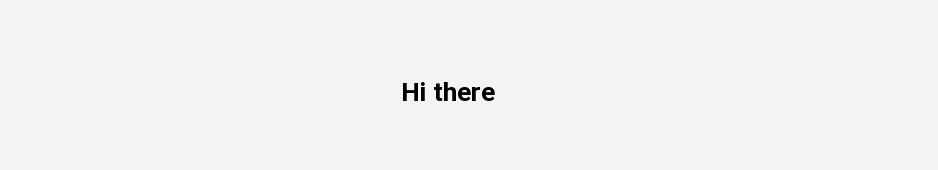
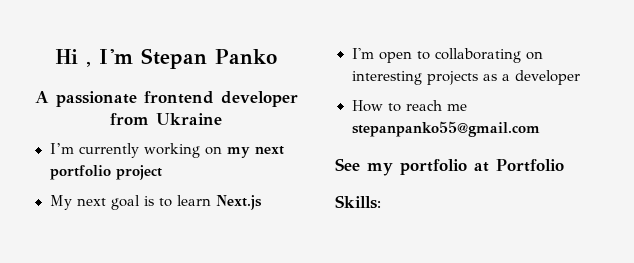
[433,82,496,101] there -> [86,48,278,69] [34,91,298,107] [110,113,222,125] [49,143,284,158] [49,165,162,180] [49,195,262,210] [351,48,543,63] [351,70,580,85] [351,100,467,112] [351,121,540,137] [335,158,564,176] [335,195,381,209] , I'm Stepan Panko // A passionate frontend developer from Ukraine // I’m currently working on my next portfolio project // My next goal is to learn Next.js // I'm open to collaborating on interesting projects as a developer // How to reach me stepanpanko55@gmail.com // See my portfolio at Portfolio // Skills:

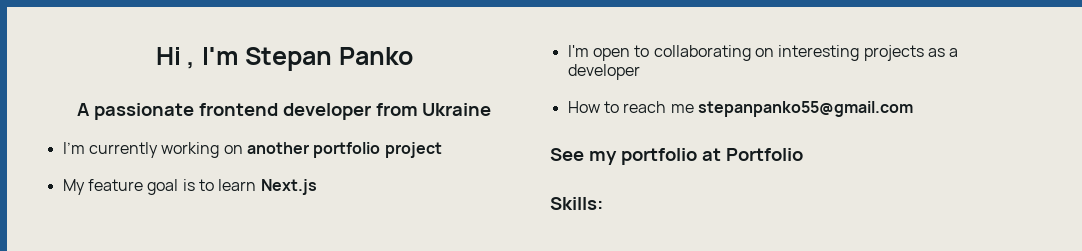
[226,146,284,158] my next -> [246,142,309,154] another
[76,198,106,206] next -> [87,179,143,191] feature

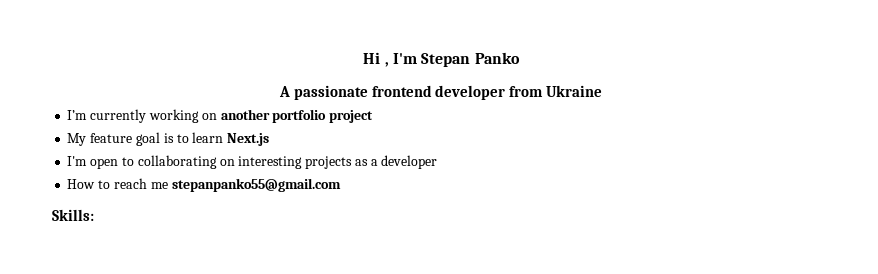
[550,148,803,165] // See my portfolio at Portfolio -> (341, 185) none

